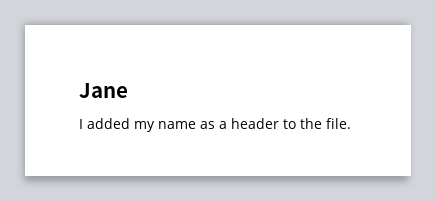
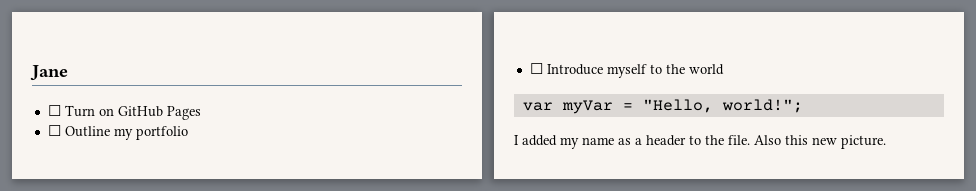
(128, 90) none -> [47,105,201,120] [47,125,188,140] [529,63,724,78] [522,99,803,114] // ☐ Turn on GitHub Pages // ☐ Outline my portfolio // ☐ Introduce myself to the world // var myVar = "Hello, world!";
(351, 123) none -> [754,135,886,149] Also this new picture.

